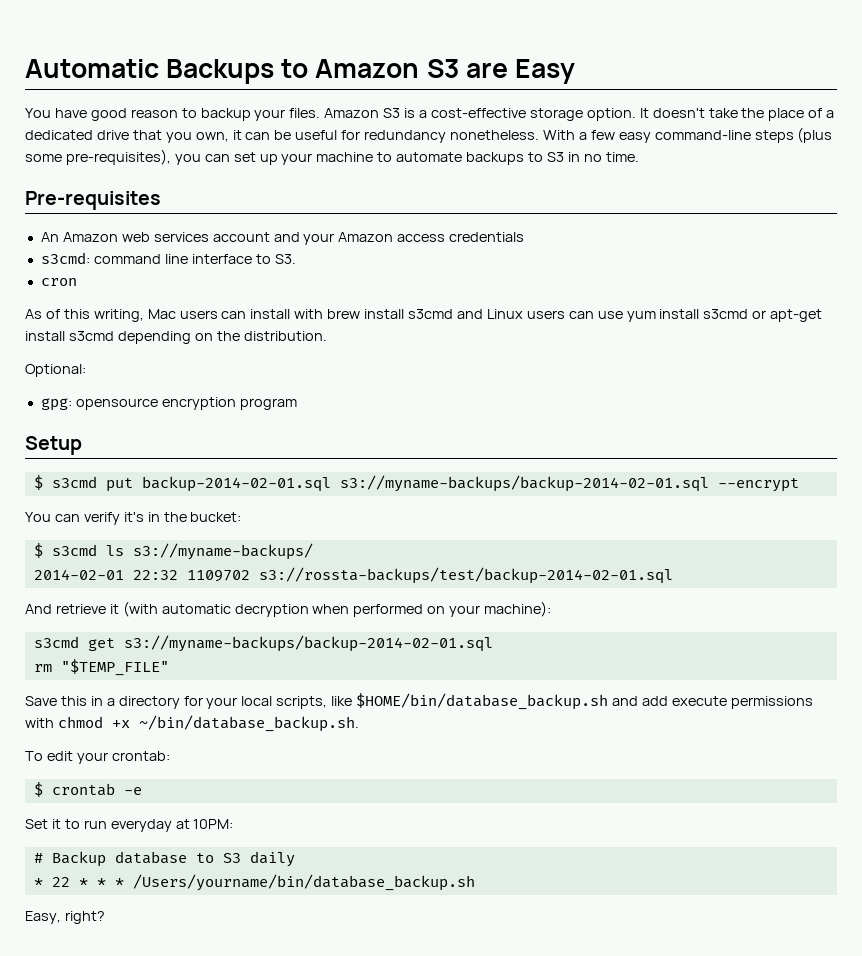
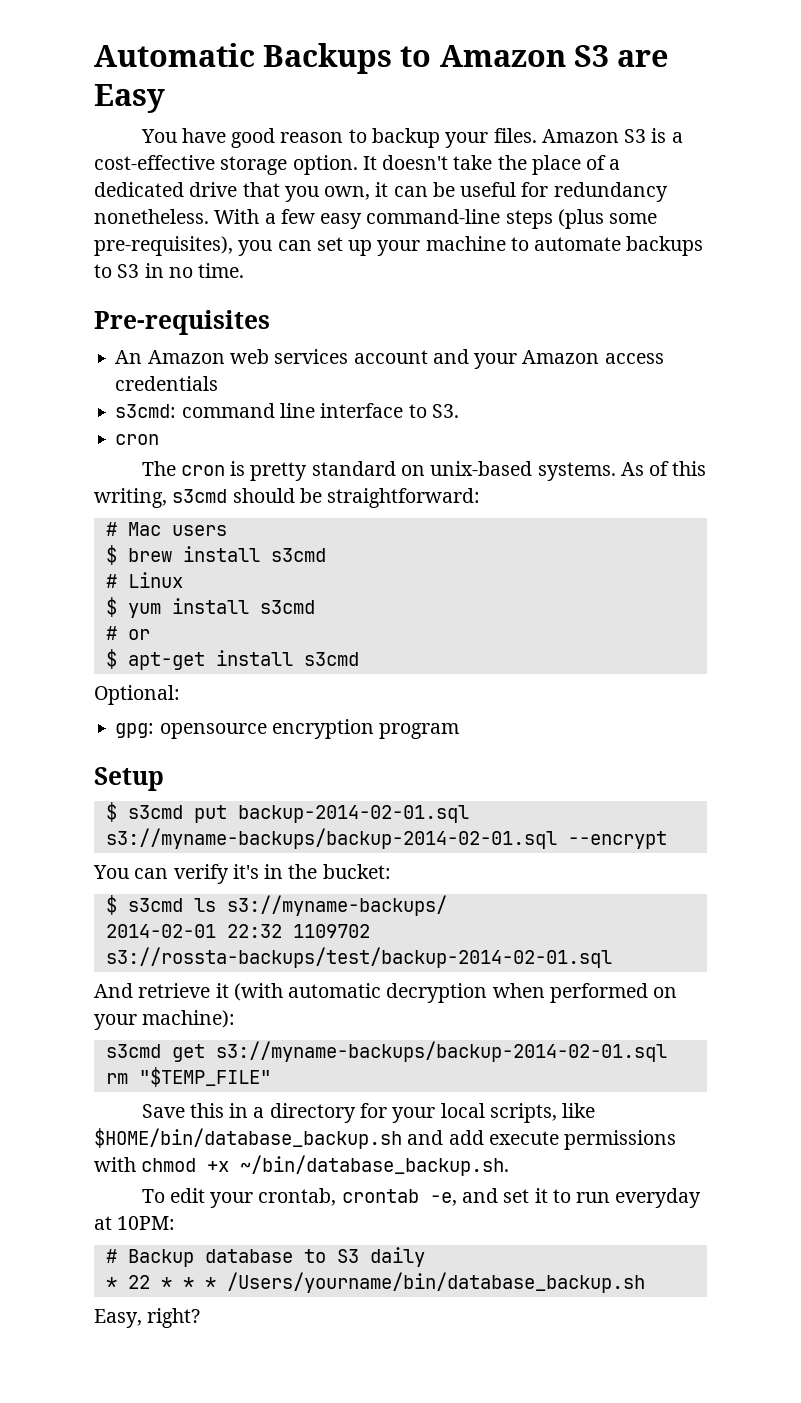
[25,309,144,322] As of this writing, -> [141,461,707,481] [94,488,481,508] [105,522,117,536] The cron is pretty standard on unix-based systems. As of this writing, s3cmd should be straightforward: // #
[221,309,324,319] can install with -> [105,545,117,565] // $
[456,309,483,319] and -> [105,574,117,588] // #
[526,310,623,319] users can use -> [105,597,117,617] // $
(749, 314) none -> [105,626,117,640] // #
(767, 314) none -> [105,649,117,669] // $
[117,331,327,344] depending on the distribution. -> (359, 659) none
[111,751,170,761] [33,782,142,797] [25,819,48,829] crontab: // $ crontab -e // Set -> [258,1188,530,1206] crontab, crontab -e, and set

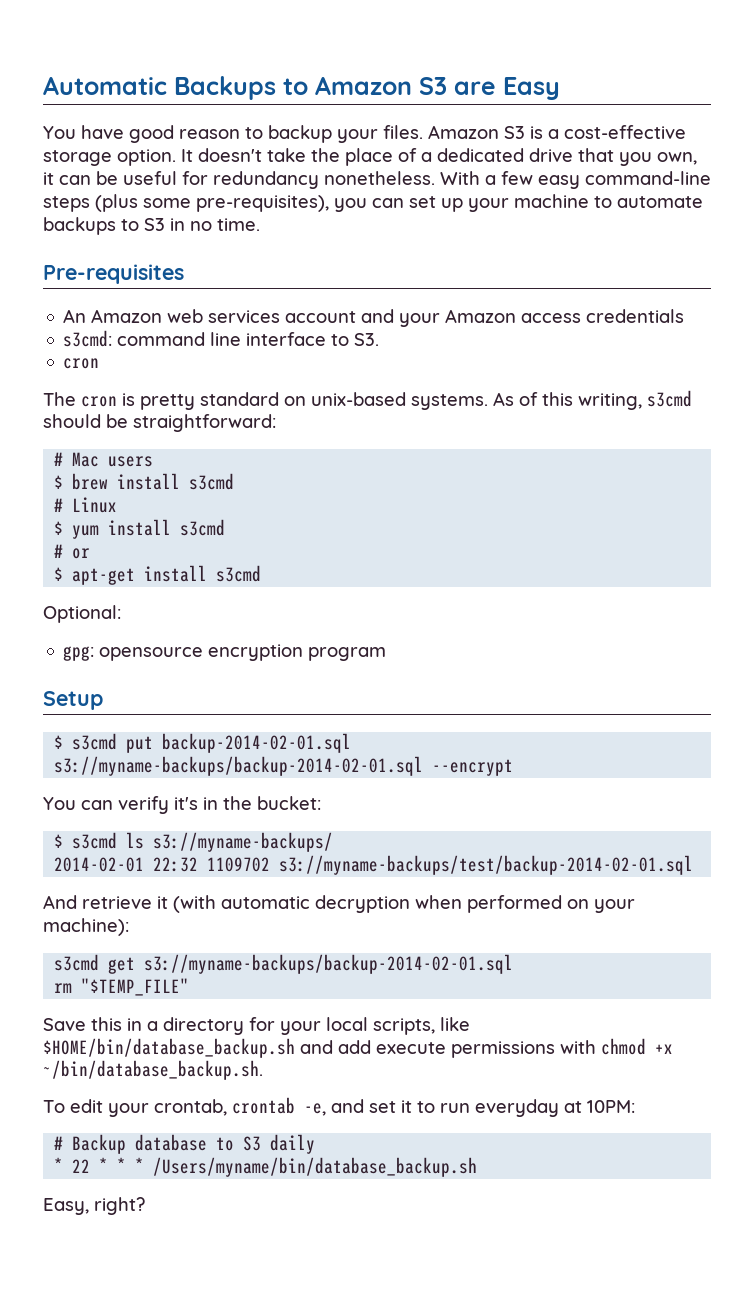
[105,947,612,968] s3://rossta-backups/test/backup-2014-02-01.sql -> [279,855,694,875] s3://myname-backups/test/backup-2014-02-01.sql
[226,1272,645,1293] /Users/yourname/bin/database_backup.sh -> [153,1157,478,1177] /Users/myname/bin/database_backup.sh

